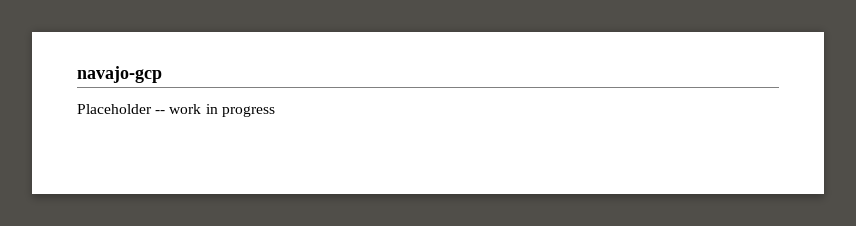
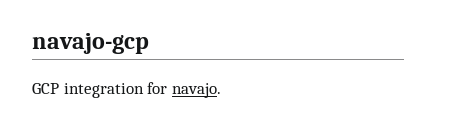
[77,104,275,117] Placeholder -- work in progress -> [32,82,221,98] GCP integration for navajo.

